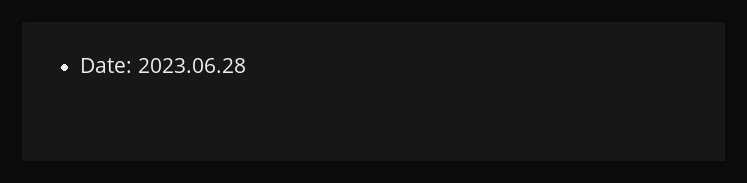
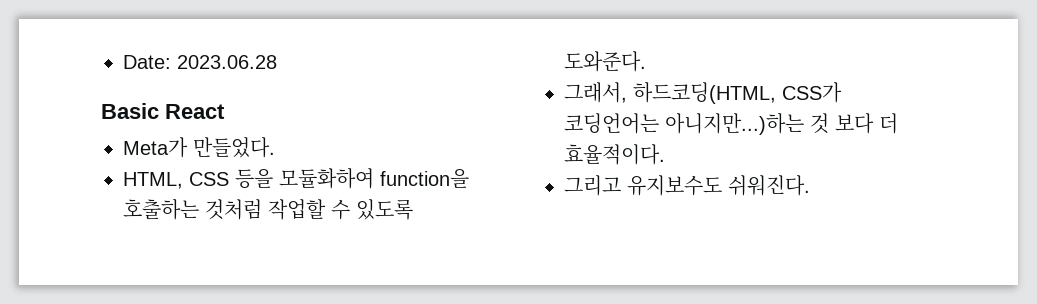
(246, 65) none -> [101,103,225,119] [123,137,275,158] [123,168,469,189] [123,199,413,220] [564,51,646,72] [564,82,842,104] [564,113,898,135] [564,144,665,165] [564,175,810,196] // Basic React // Meta가 만들었다. // HTML, CSS 등을 모듈화하여 function을 호출하는 것처럼 작업할 수 있도록 도와준다. // 그래서, 하드코딩(HTML, CSS가 코딩언어는 아니지만...)하는 것 보다 더 효율적이다. // 그리고 유지보수도 쉬워진다.

